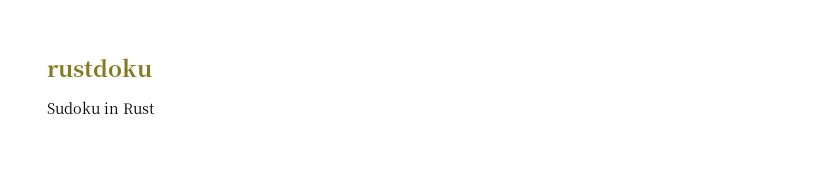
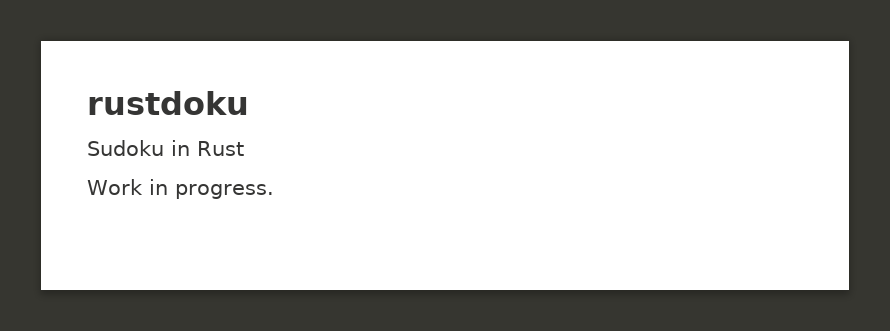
(155, 108) none -> [87,179,274,199] // Work in progress.

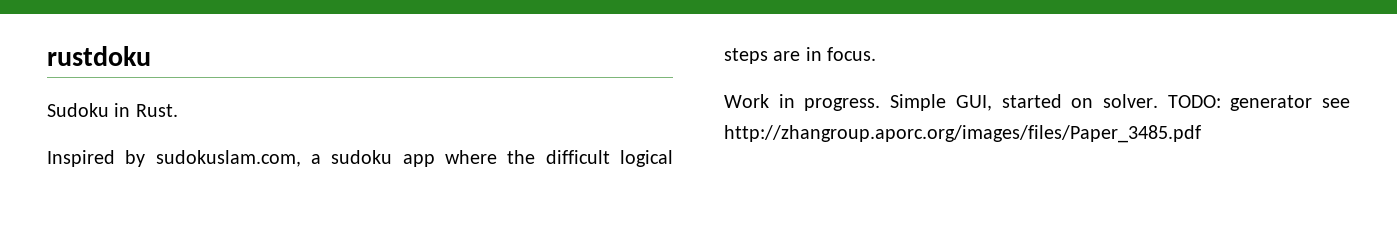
[196,141,244,156] [87,179,274,199] Rust // Work in progress. -> [135,104,178,117] [47,150,673,167] [724,47,877,64] [724,94,1350,111] [724,125,1201,143] Rust. // Inspired by sudokuslam.com, a sudoku app where the difficult logical steps are in focus. // Work in progress. Simple GUI, started on solver. TODO: generator see http://zhangroup.aporc.org/images/files/Paper_3485.pdf

